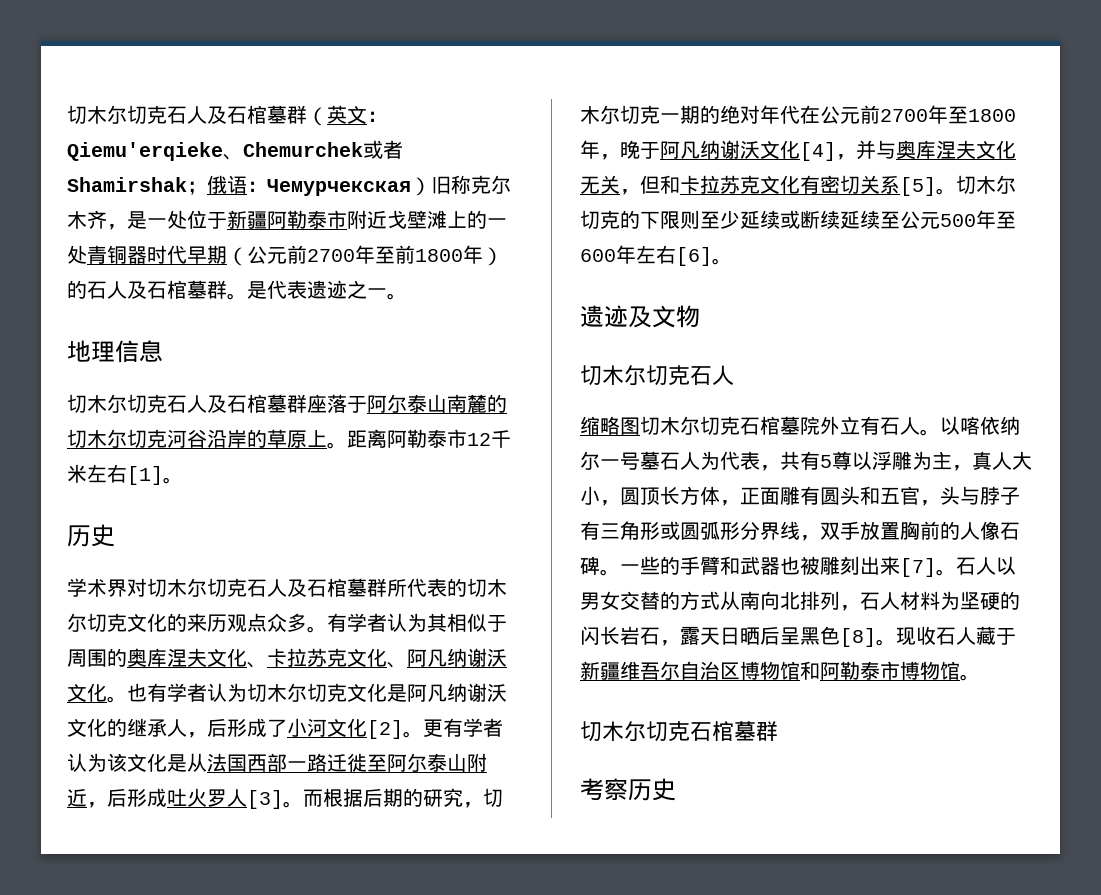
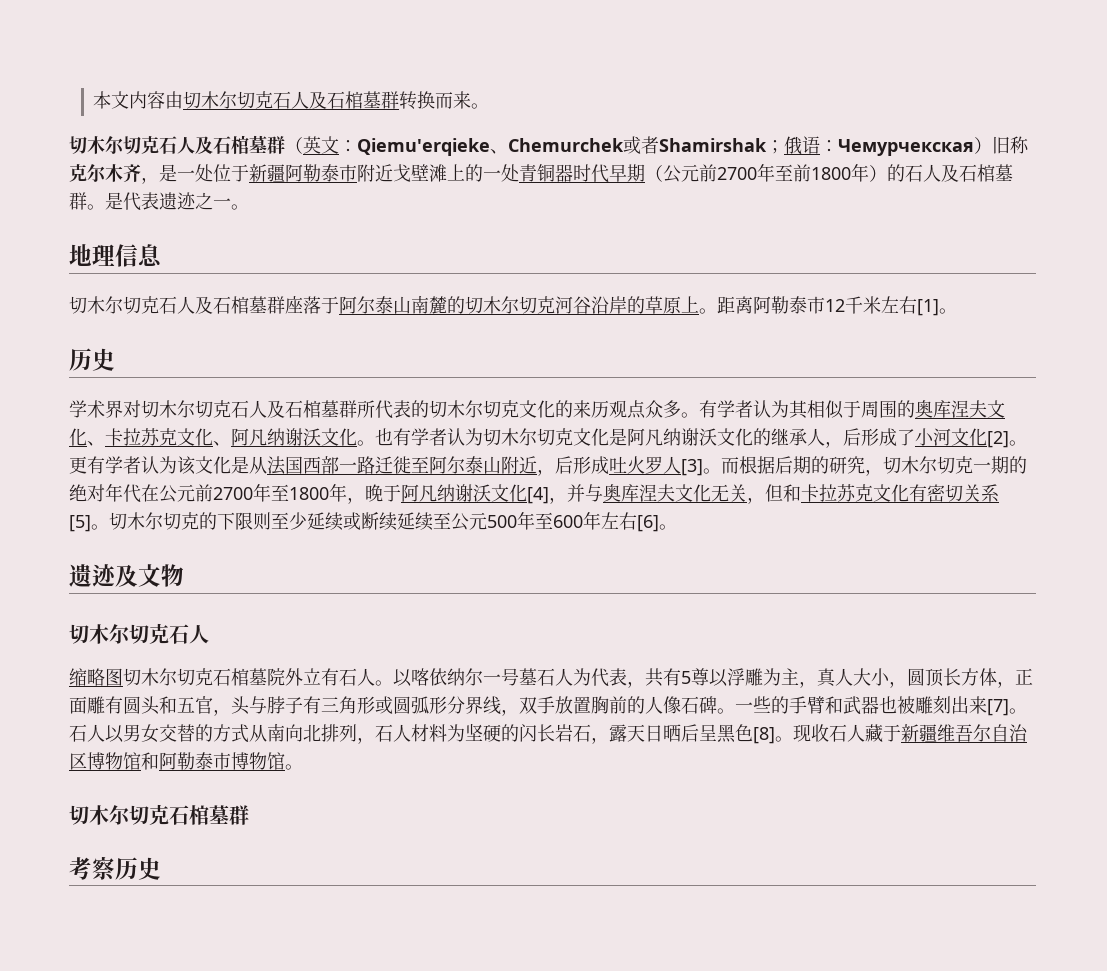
(67, 114) none -> [93,91,490,110] 本文内容由切木尔切克石人及石棺墓群转换而来。 //

